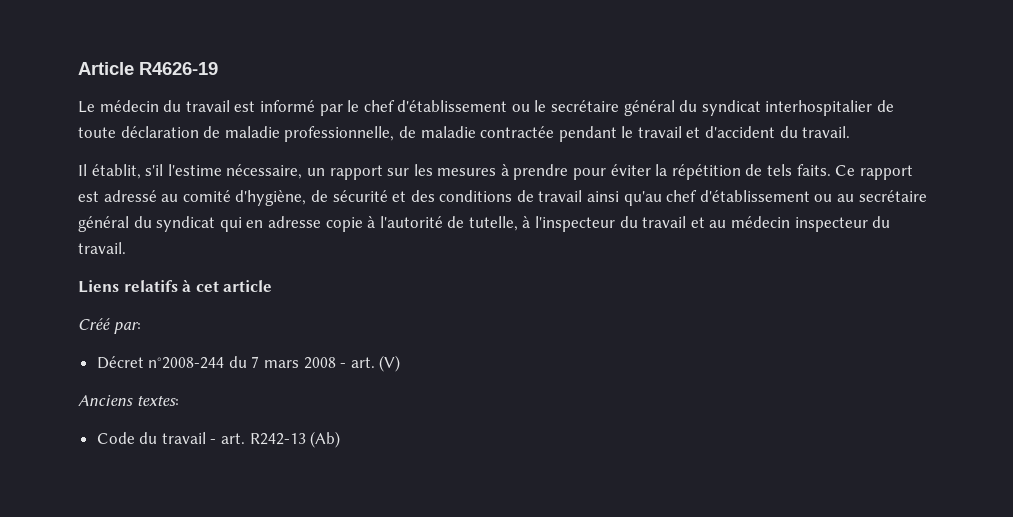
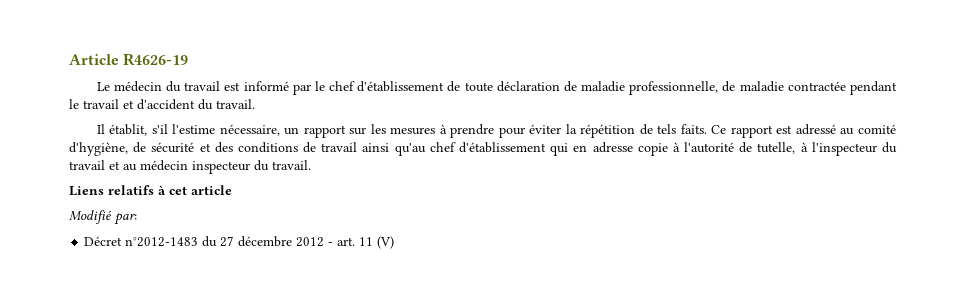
[511,100,873,116] ou le secrétaire général du syndicat interhospitalier -> (445, 86) none
[814,190,927,202] [78,216,216,232] ou au secrétaire général du syndicat -> (546, 147) none
[78,318,110,330] Créé -> [69,210,112,224] Modifié
[148,356,375,369] n°2008-244 du 7 mars 2008 - art. -> [125,236,374,247] n°2012-1483 du 27 décembre 2012 - art. 11
[78,395,179,406] [96,431,341,448] // Anciens textes: // Code du travail - art. R242-13 (Ab) -> (395, 242) none

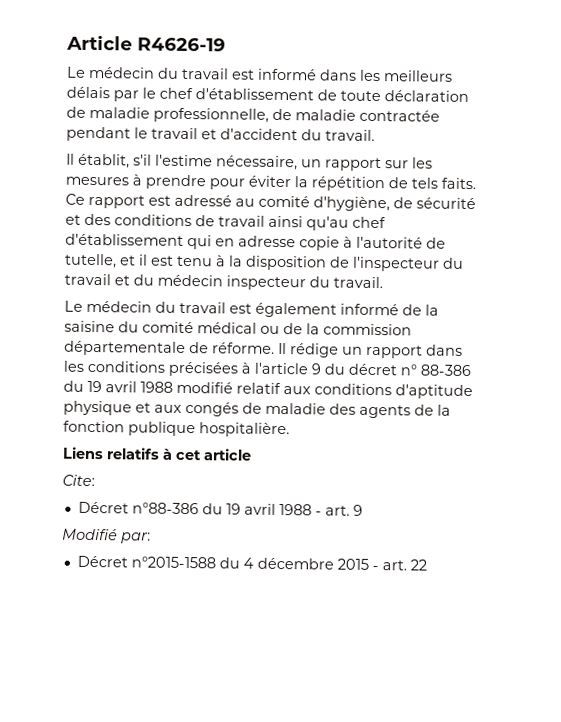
(289, 86) none -> [319,69,453,82] [66,86,110,99] dans les meilleurs délais
[800,142,808,152] à -> [120,254,350,271] et il est tenu à la disposition de
[123,164,137,171] au -> [133,274,154,286] du
(311, 165) none -> [64,300,439,318] [64,320,412,336] [64,340,463,359] [63,360,471,377] [63,380,473,400] [63,400,451,419] [63,420,290,438] // Le médecin du travail est également informé de la saisine du comité médical ou de la commission départementale de réforme. Il rédige un rapport dans les conditions précisées à l'article 9 du décret n° 88-386 du 19 avril 1988 modifié relatif aux conditions d'aptitude physique et aux congés de maladie des agents de la fonction publique hospitalière.
[69,210,137,225] [84,236,395,249] Modifié par: // Décret n°2012-1483 du 27 décembre 2012 - art. 11 (V) -> [62,474,95,487] [77,501,363,516] [62,528,151,544] [76,555,427,571] Cite: // Décret n°88-386 du 19 avril 1988 - art. 9 // Modifié par: // Décret n°2015-1588 du 4 décembre 2015 - art. 22

